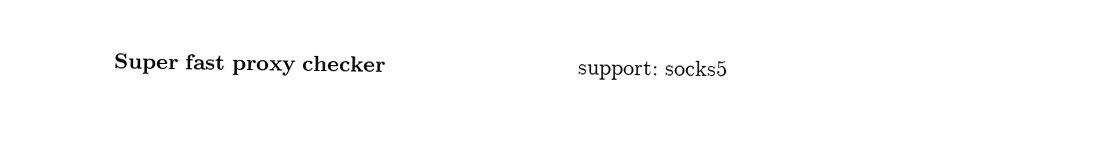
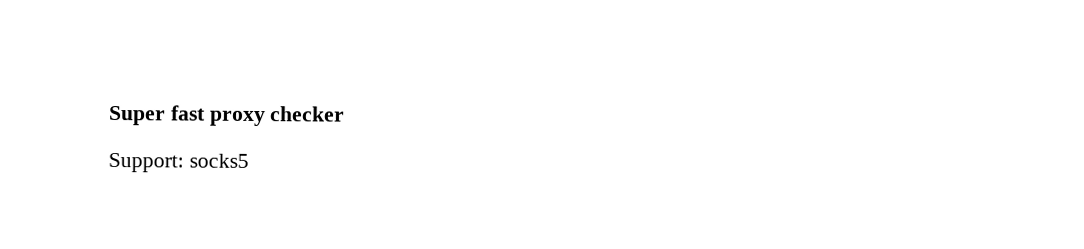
[577,60,659,81] support: -> [108,152,184,173] Support:

